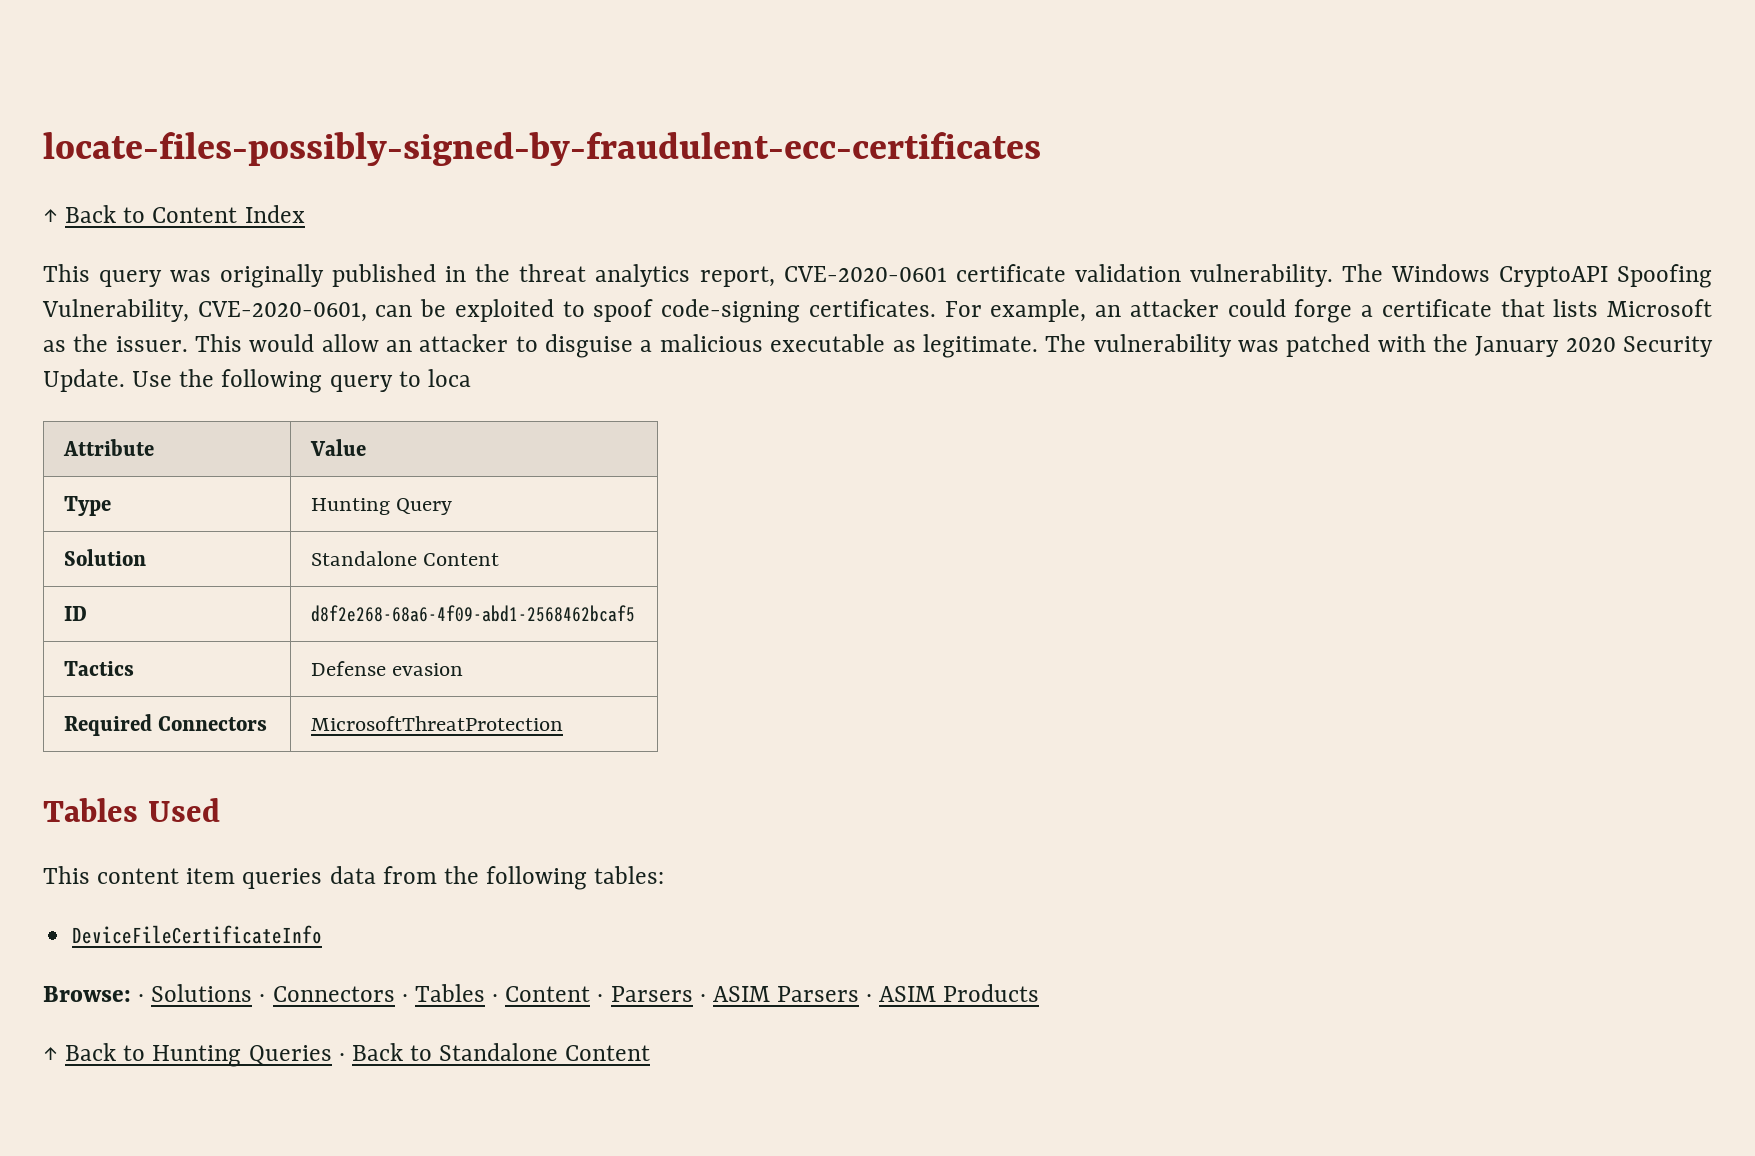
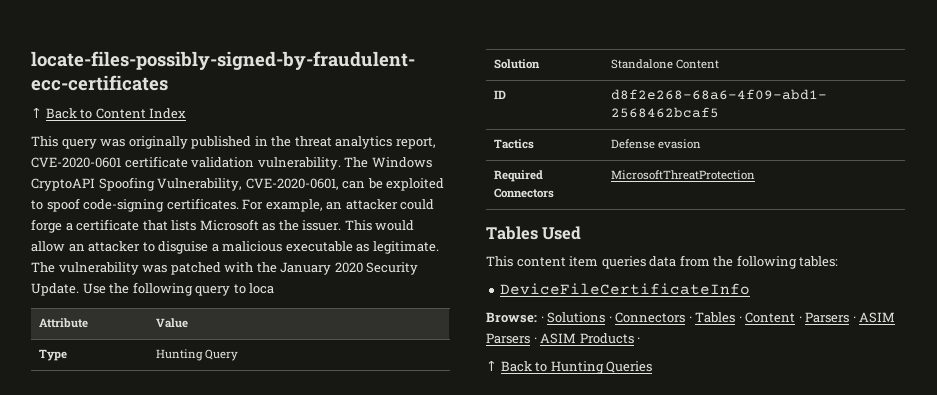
(1040, 993) none -> [637,337,641,343] ·
[338,1043,651,1061] · Back to Standalone Content -> (653, 367) none

